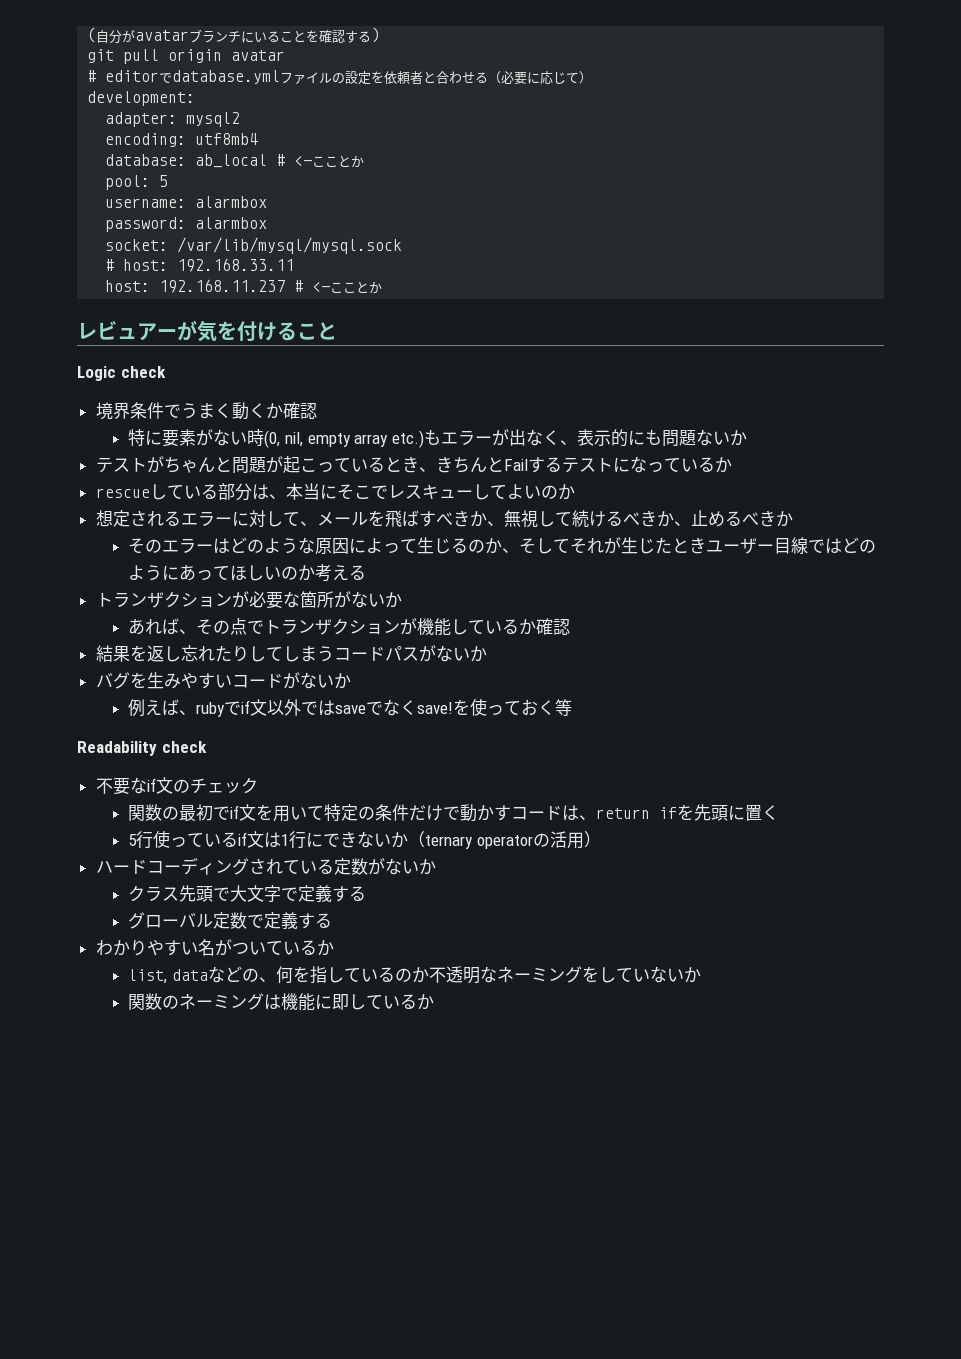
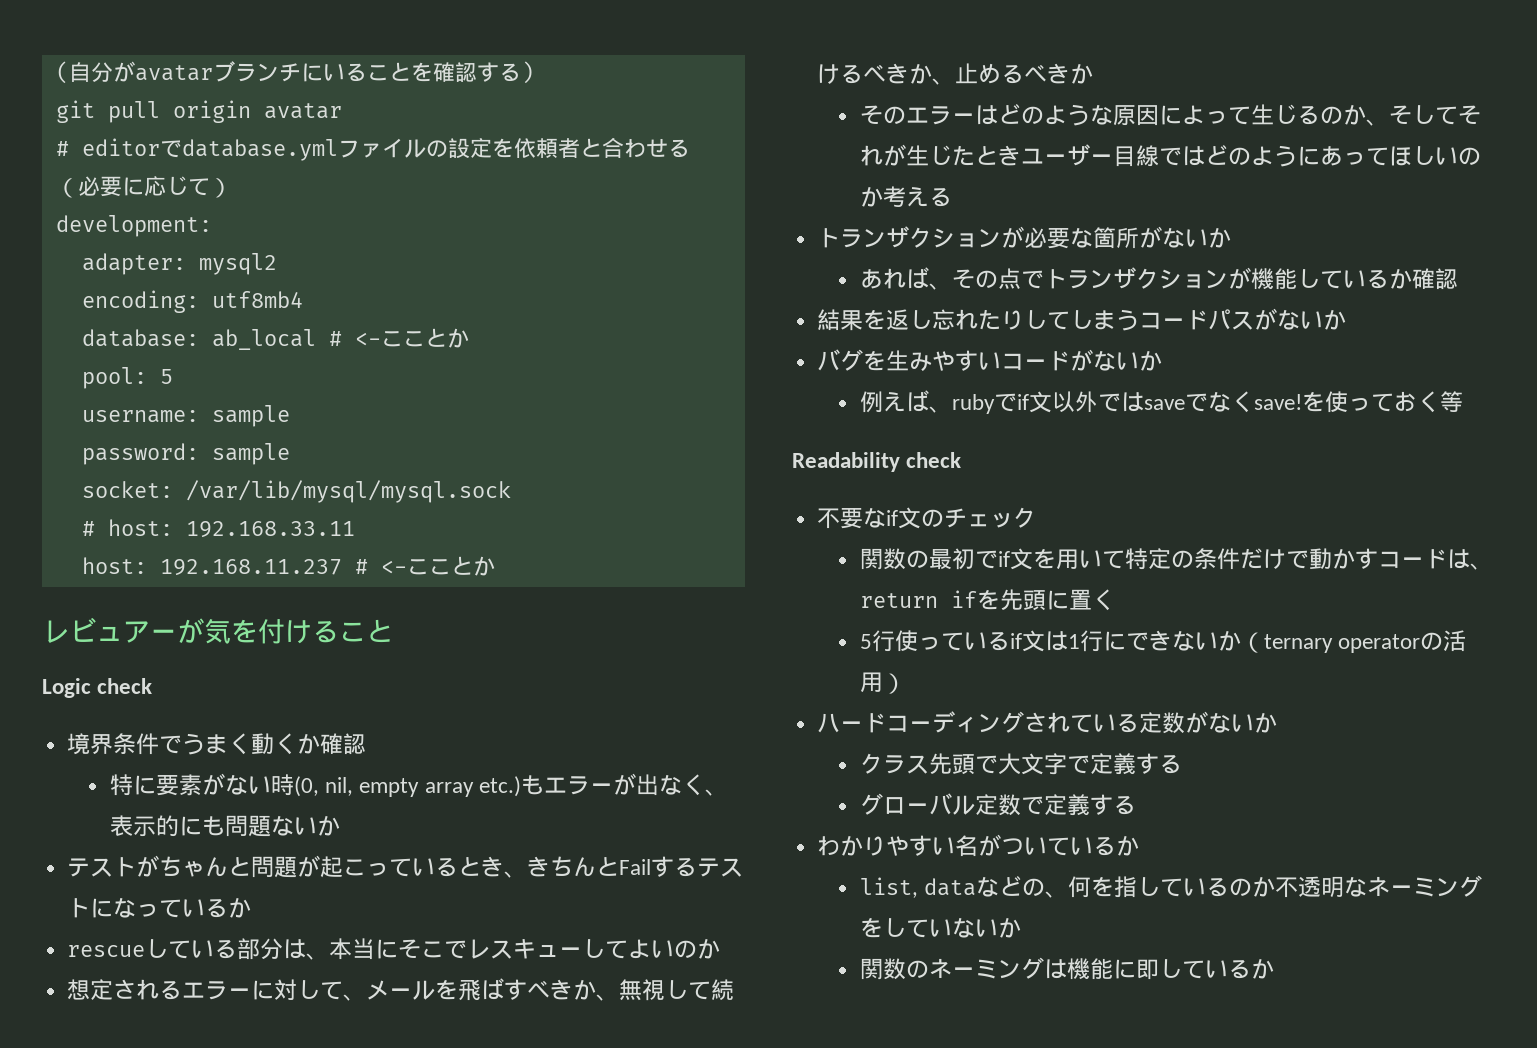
[195,196,268,208] alarmbox -> [211,405,290,427] sample
[195,217,268,229] alarmbox -> [211,443,290,465] sample

